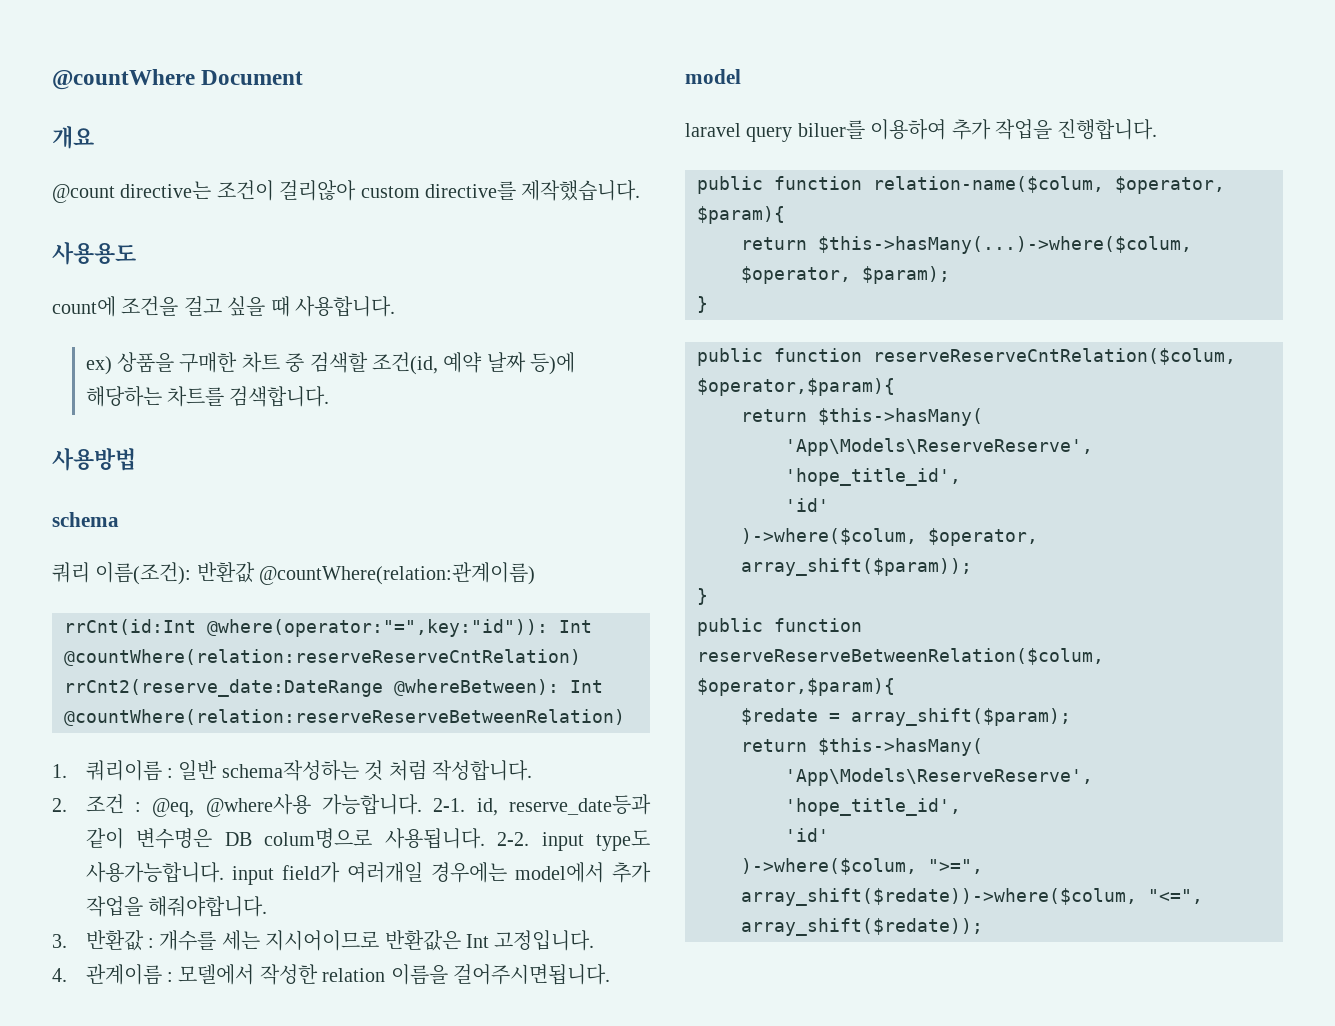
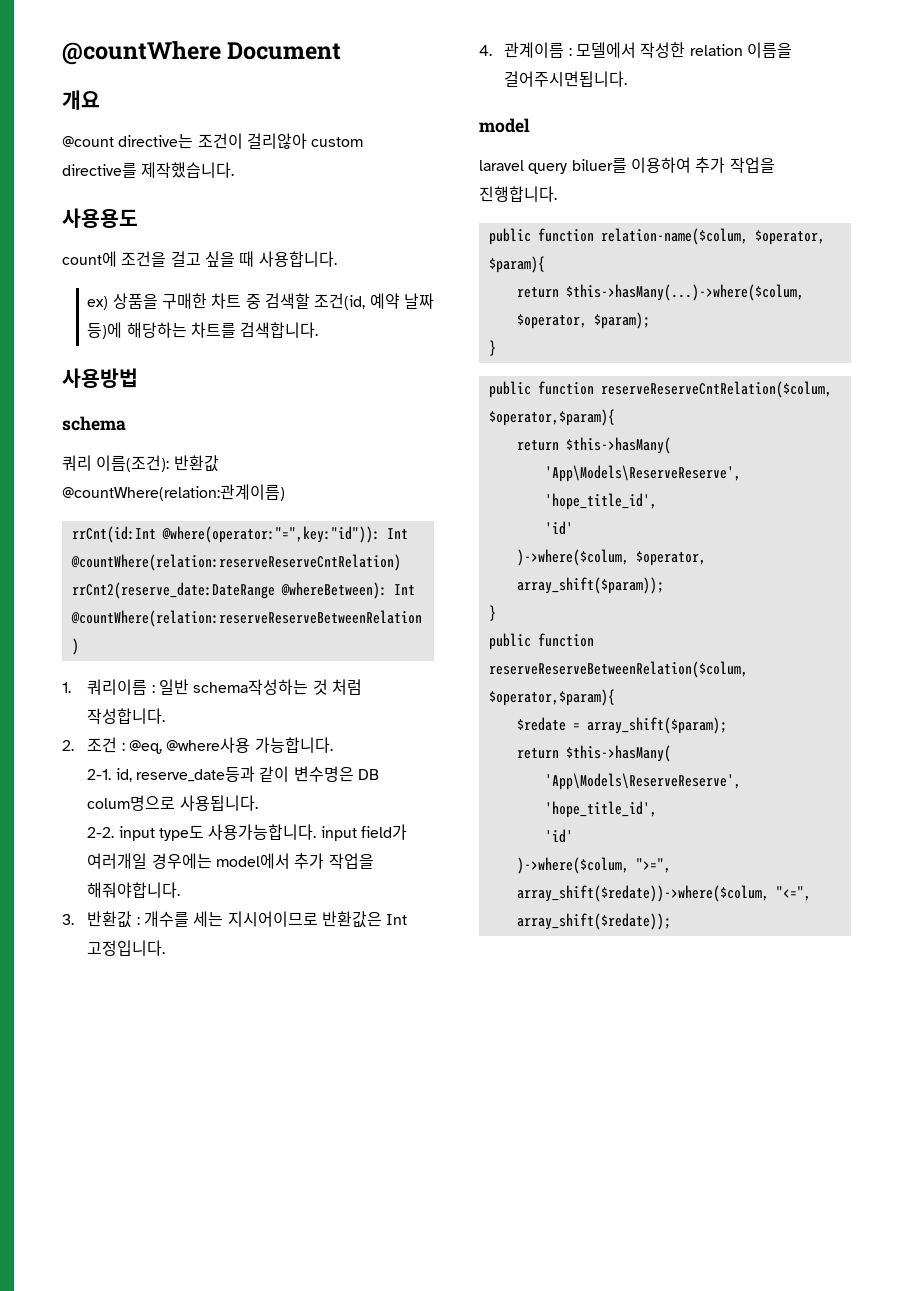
(422, 804) none -> (333, 745) //
(485, 838) none -> (258, 803) //

